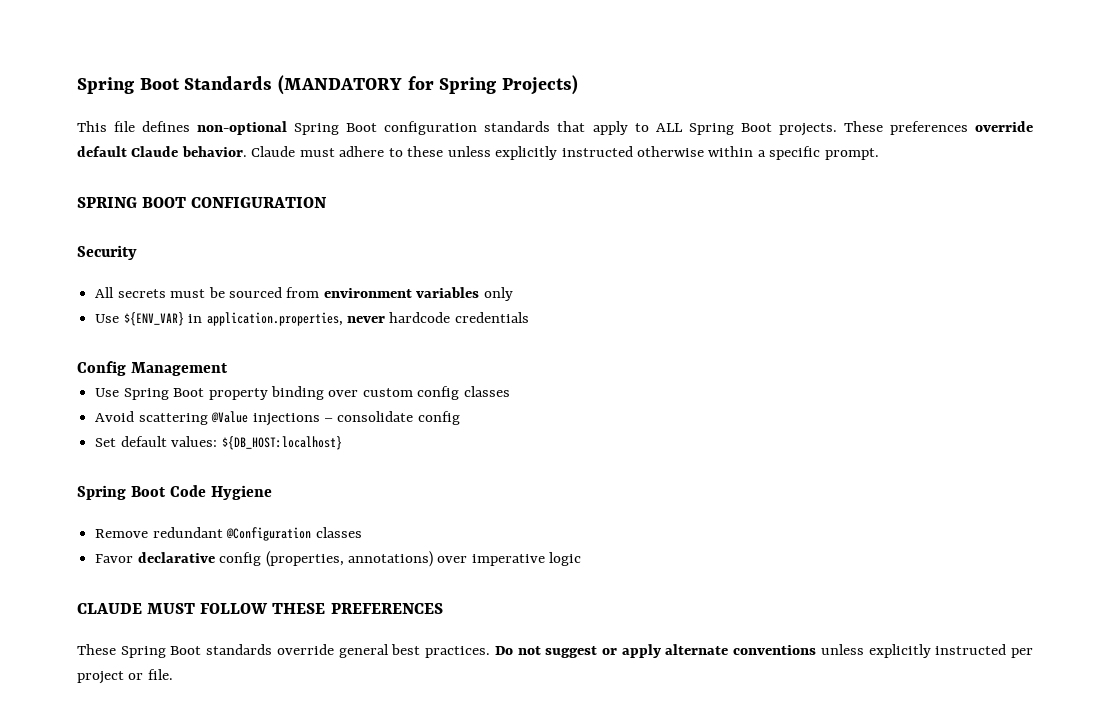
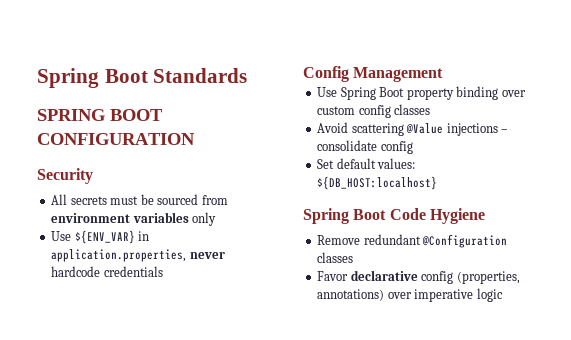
[278,75,579,95] [77,121,1033,136] [77,146,879,160] (MANDATORY for Spring Projects) // This file defines non-optional Spring Boot configuration standards that apply to ALL Spring Boot projects. These preferences override default Claude behavior. Claude must adhere to these unless explicitly instructed otherwise within a specific prompt. -> (248, 75) none
[77,603,443,614] [77,644,1033,658] [77,669,173,684] // CLAUDE MUST FOLLOW THESE PREFERENCES // These Spring Boot standards override general best practices. Do not suggest or apply alternate conventions unless explicitly instructed per project or file. -> (503, 295) none

